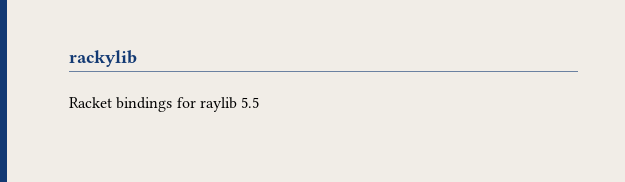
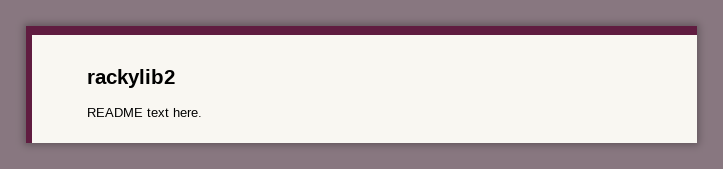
[69,50,137,67] [69,97,260,112] rackylib // Racket bindings for raylib 5.5 -> [87,69,175,88] [87,108,202,117] rackylib2 // README text here.

